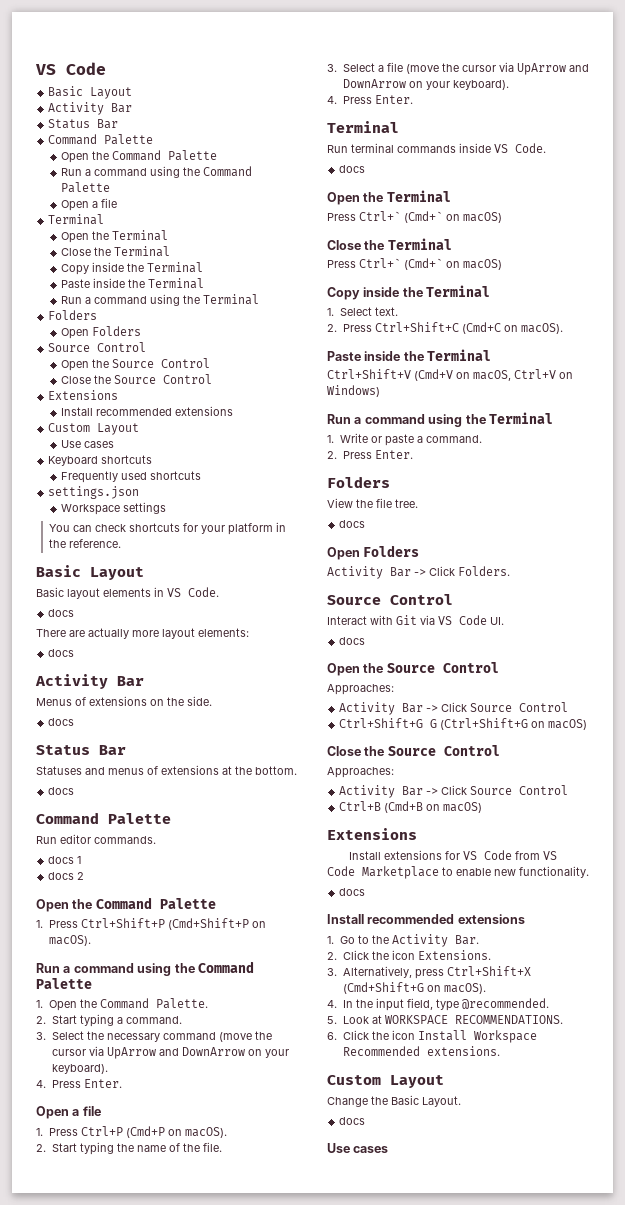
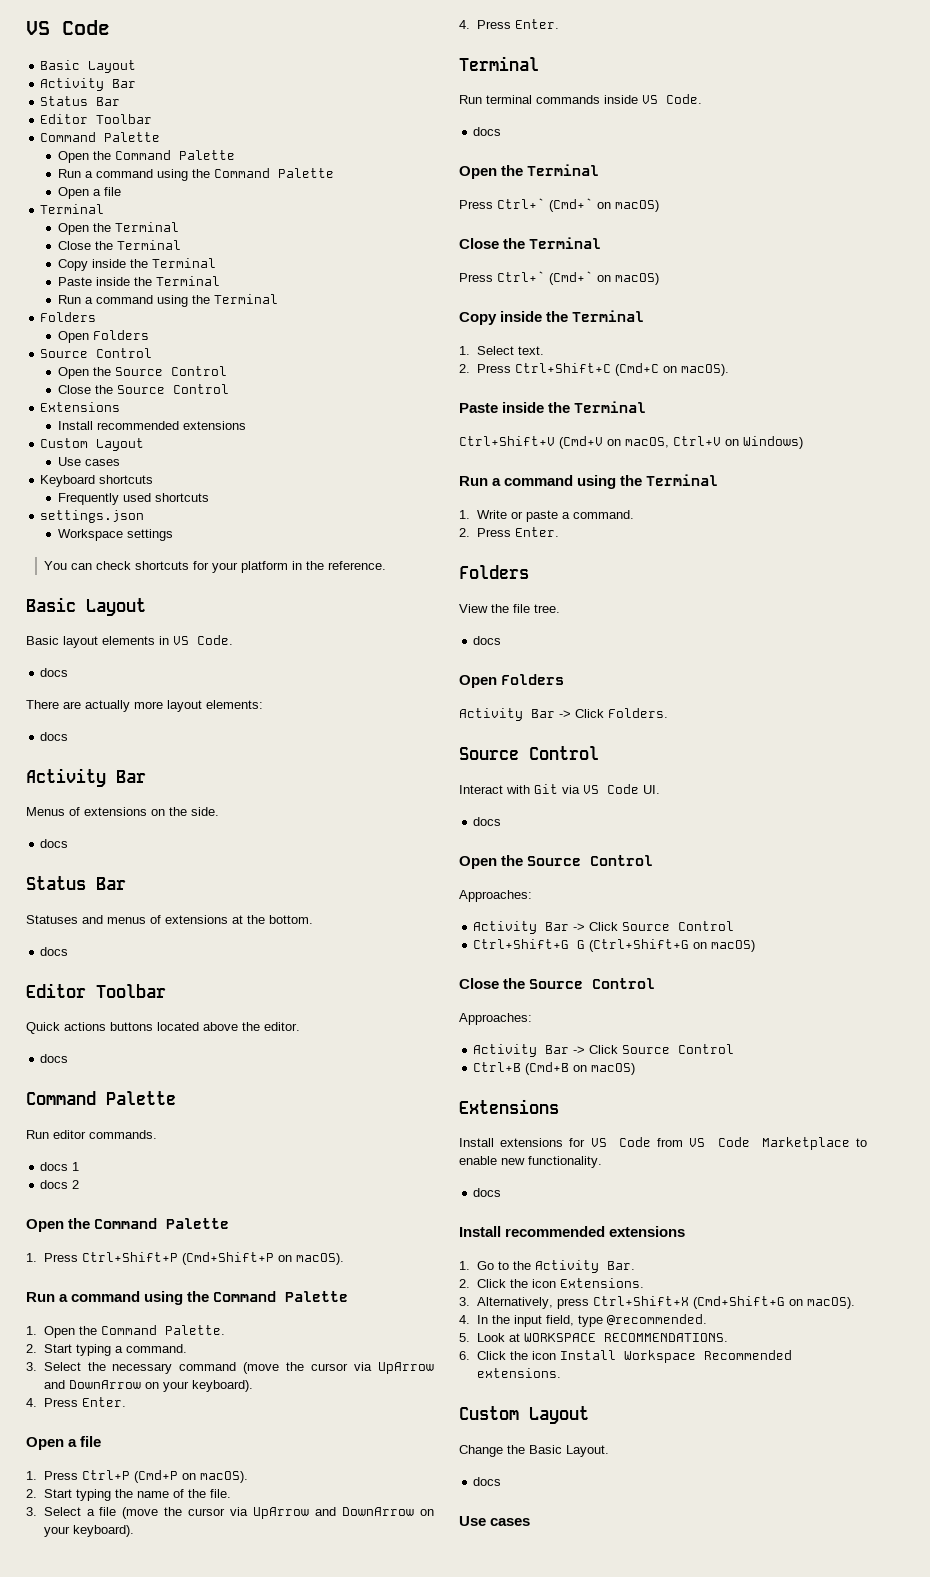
(119, 124) none -> [40,114,153,124] // Editor Toolbar
(75, 791) none -> [26,983,166,998] [26,1022,300,1034] [40,1054,69,1063] // Editor Toolbar // Quick actions buttons located above the editor. // docs

